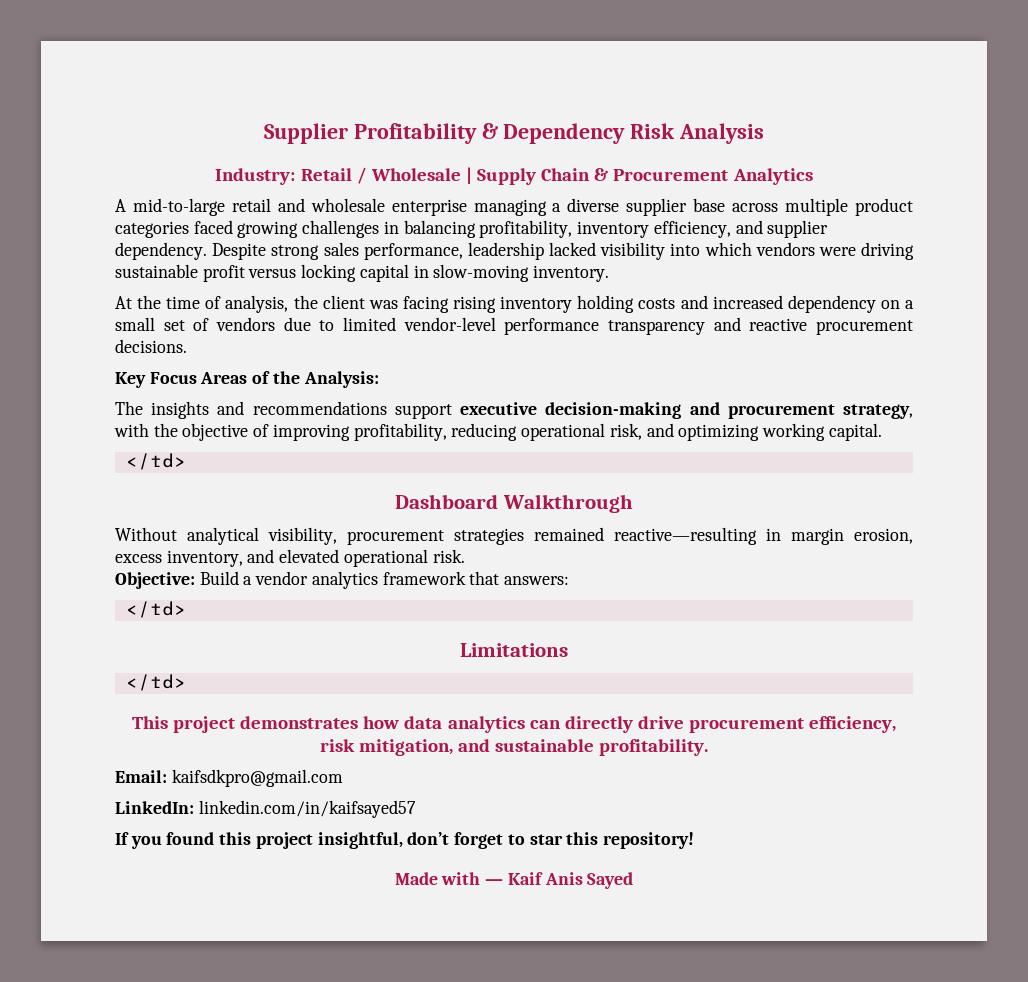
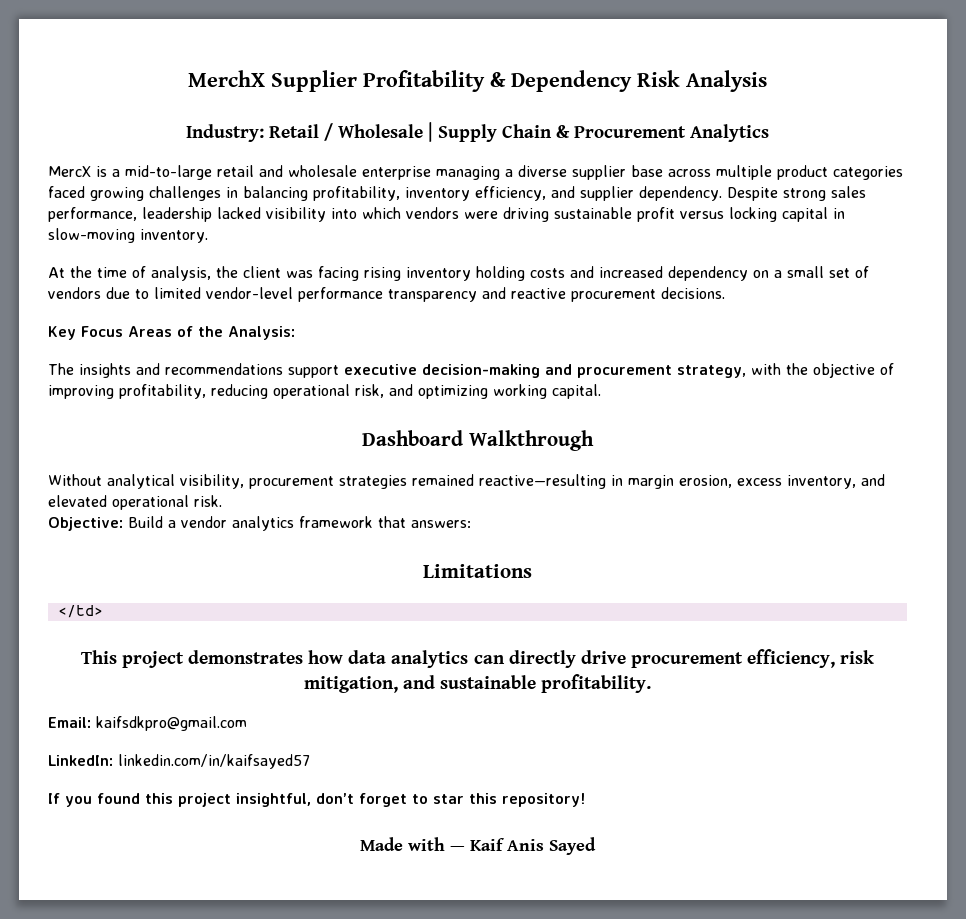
(263, 133) none -> [188,70,265,87] MerchX
[115,199,126,212] A -> [48,166,120,177] MercX is a
[125,453,186,470] // </td> -> (601, 391) none
[125,601,186,618] // </td> -> (471, 524) none

